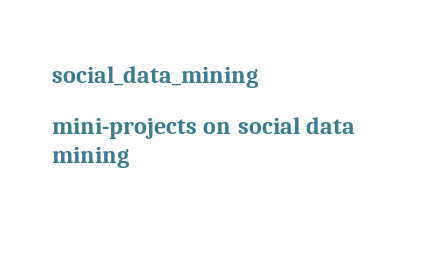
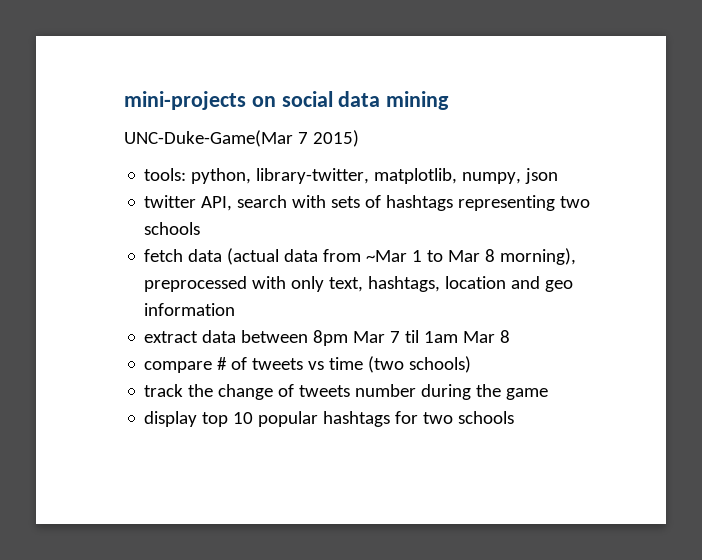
[52,66,258,88] social_data_mining // -> (124, 100) none
(129, 157) none -> [124,130,359,147] [144,168,559,184] [144,195,591,211] [144,222,201,235] [144,248,577,265] [144,276,574,292] [144,303,236,316] [144,330,511,346] [144,356,472,373] [144,384,549,400] [144,411,515,427] // UNC-Duke-Game(Mar 7 2015) // tools: python, library-twitter, matplotlib, numpy, json // twitter API, search with sets of hashtags representing two schools // fetch data (actual data from ~Mar 1 to Mar 8 morning), preprocessed with only text, hashtags, location and geo information // extract data between 8pm Mar 7 til 1am Mar 8 // compare # of tweets vs time (two schools) // track the change of tweets number during the game // display top 10 popular hashtags for two schools

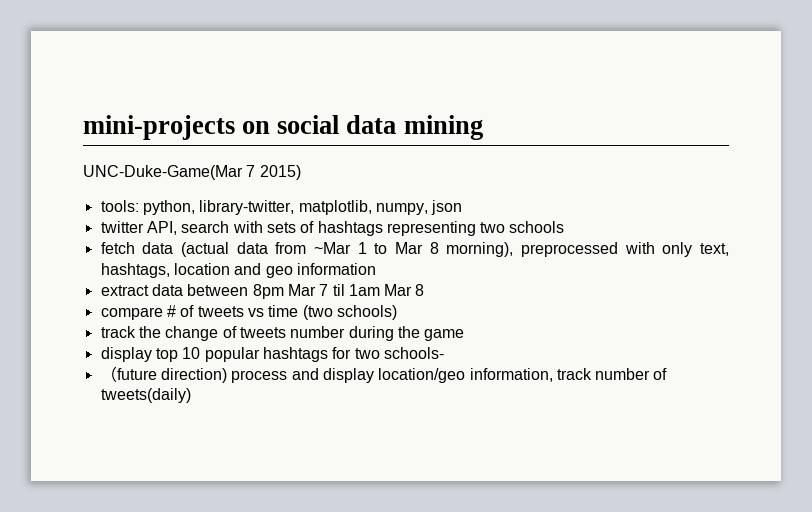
[458,411,515,424] schools -> [383,347,444,359] [100,366,668,383] [100,388,191,403] schools- // （future direction) process and display location/geo information, track number of tweets(daily)

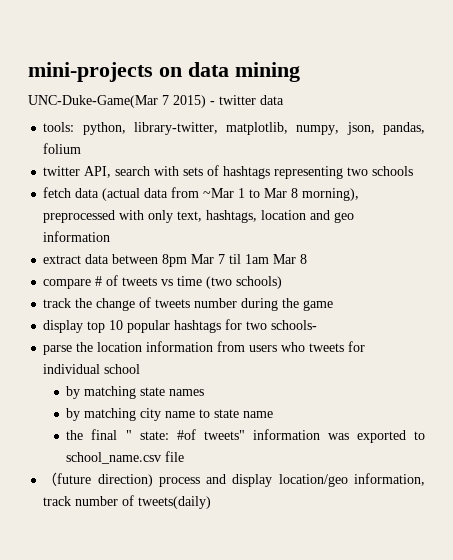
[277,115,340,134] social -> (182, 72) none
(301, 172) none -> [210,95,284,105] - twitter data
[431,200,463,215] json -> [346,122,425,135] [43,143,82,154] json, pandas, folium
(444, 353) none -> [43,341,366,355] [43,364,141,374] [66,386,205,399] [66,408,274,421] [66,429,426,443] [66,451,185,464] // parse the location information from users who tweets for individual school // by matching state names // by matching city name to state name // the final " state: #of tweets" information was exported to school_name.csv file

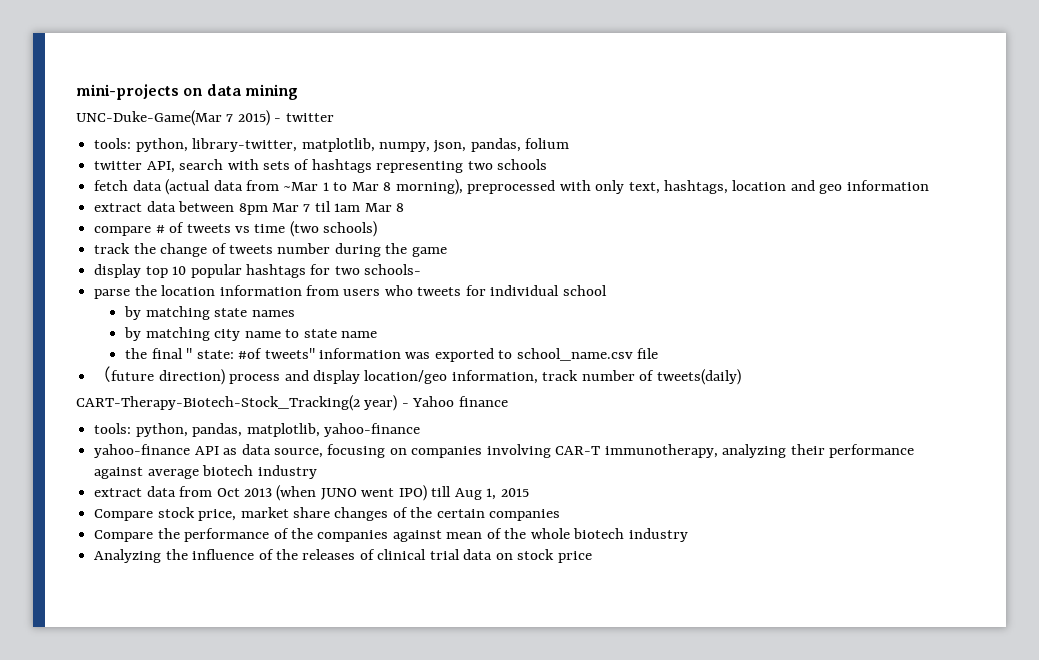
[260,95,284,105] data -> (334, 117) none
(212, 502) none -> [76,395,508,411] [94,423,420,437] [94,444,915,458] [94,465,317,479] [94,485,529,501] [94,507,561,521] [94,528,688,542] [94,549,592,563] // CART-Therapy-Biotech-Stock_Tracking(2 year) - Yahoo finance // tools: python, pandas, matplotlib, yahoo-finance // yahoo-finance API as data source, focusing on companies involving CAR-T immunotherapy, analyzing their performance against average biotech industry // extract data from Oct 2013 (when JUNO went IPO) till Aug 1, 2015 // Compare stock price, market share changes of the certain companies // Compare the performance of the companies against mean of the whole biotech industry // Analyzing the influence of the releases of clinical trial data on stock price

